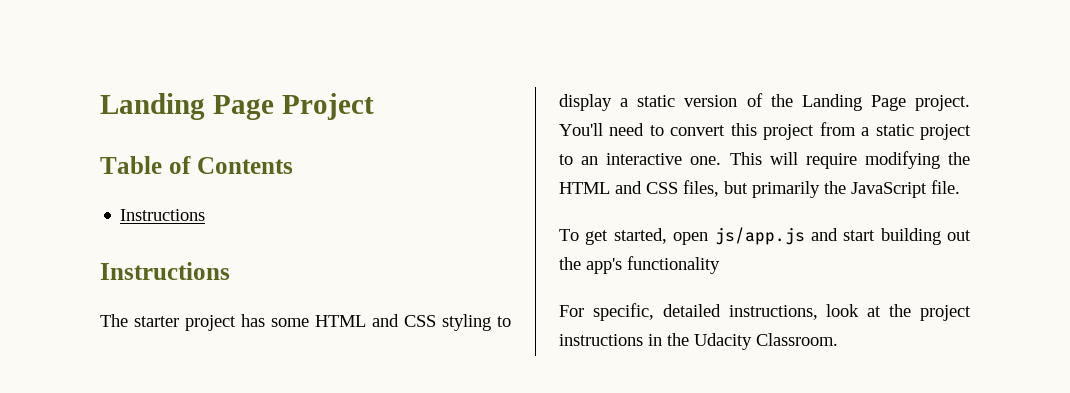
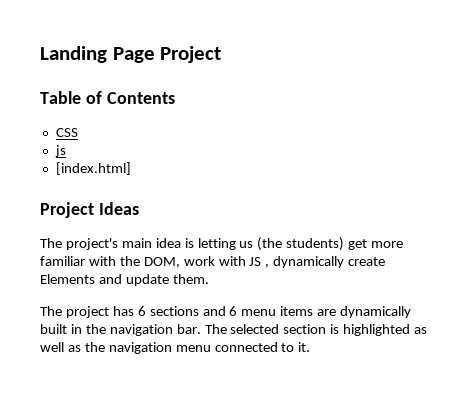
[120,209,206,221] [100,262,230,280] [100,314,511,331] [559,93,970,111] [559,122,971,140] [559,151,970,169] [559,180,960,198] [559,227,971,245] [559,256,720,274] [559,303,971,321] [559,333,838,350] Instructions // Instructions // The starter project has some HTML and CSS styling to display a static version of the Landing Page project. You'll need to convert this project from a static project to an interactive one. This will require modifying the HTML and CSS files, but primarily the JavaScript file. // To get started, open js/app.js and start building out the app's functionality // For specific, detailed instructions, look at the project instructions in the Udacity Classroom. -> [55,128,78,137] [54,145,66,157] [55,162,131,175] [40,202,139,218] [40,237,404,251] [40,256,386,268] [40,274,209,286] [40,306,412,318] [40,324,428,336] [40,342,311,354] CSS // js // [index.html] // Project Ideas // The project's main idea is letting us (the students) get more familiar with the DOM, work with JS , dynamically create Elements and update them. // The project has 6 sections and 6 menu items are dynamically built in the navigation bar. The selected section is highlighted as well as the navigation menu connected to it.

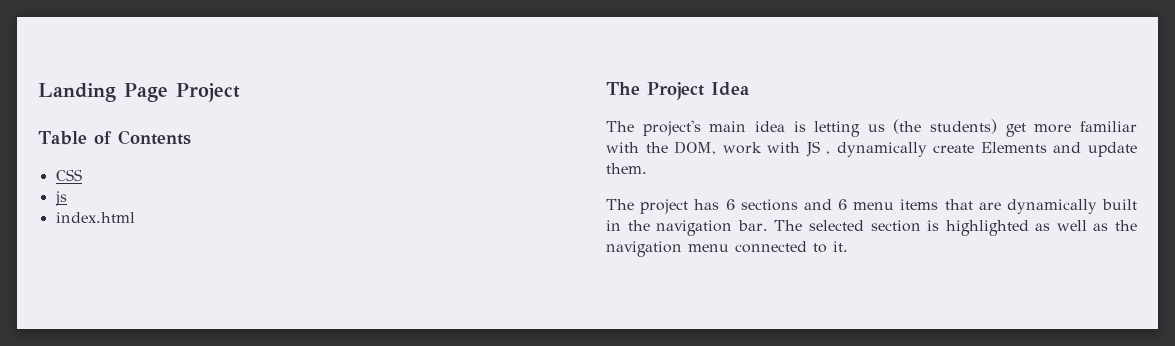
[55,162,131,175] [40,202,139,218] [index.html] // Project Ideas -> [55,212,135,223] [606,82,750,100] index.html // The Project Idea
(314, 311) none -> [944,199,973,210] that

